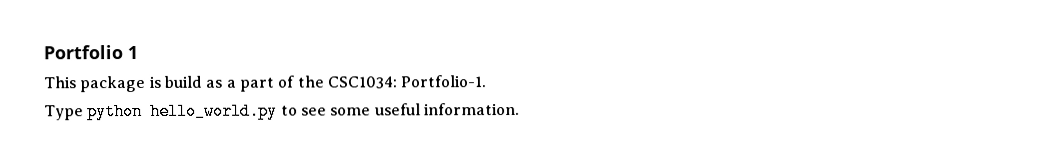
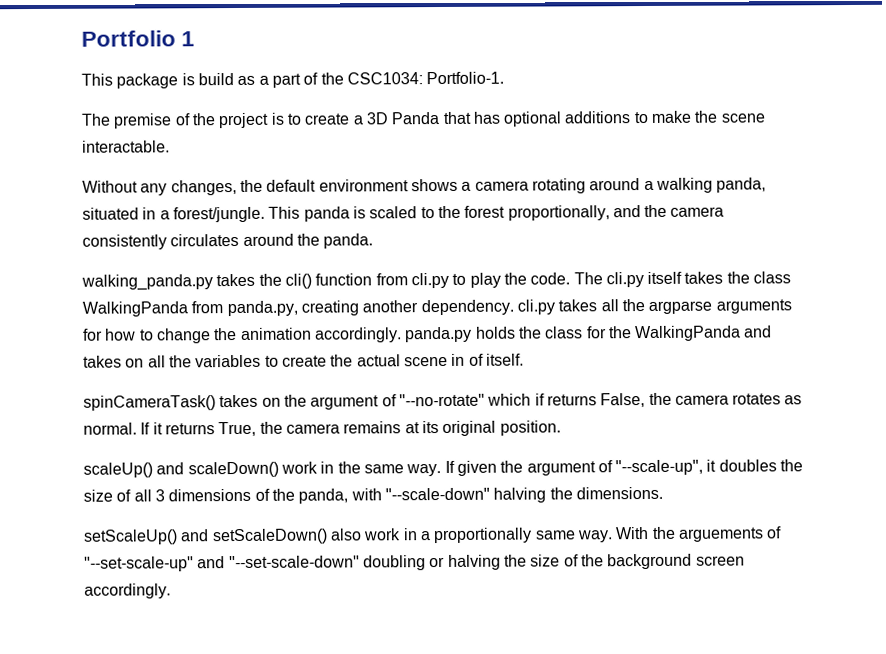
[44,102,520,121] Type python hello_world.py to see some useful information. -> [81,110,766,129] [82,140,170,153] [82,177,767,196] [82,204,725,223] [82,233,374,250] [81,271,792,291] [82,299,792,317] [83,325,773,344] [83,353,524,368] [83,392,803,411] [83,420,561,437] [83,459,804,478] [83,486,663,504] [83,526,783,545] [84,553,745,572] [84,583,171,599] The premise of the project is to create a 3D Panda that has optional additions to make the scene interactable. // Without any changes, the default environment shows a camera rotating around a walking panda, situated in a forest/jungle. This panda is scaled to the forest proportionally, and the camera consistently circulates around the panda. // walking_panda.py takes the cli() function from cli.py to play the code. The cli.py itself takes the class WalkingPanda from panda.py, creating another dependency. cli.py takes all the argparse arguments for how to change the animation accordingly. panda.py holds the class for the WalkingPanda and takes on all the variables to create the actual scene in of itself. // spinCameraTask() takes on the argument of "--no-rotate" which if returns False, the camera rotates as normal. If it returns True, the camera remains at its original position. // scaleUp() and scaleDown() work in the same way. If given the argument of "--scale-up", it doubles the size of all 3 dimensions of the panda, with "--scale-down" halving the dimensions. // setScaleUp() and setScaleDown() also work in a proportionally same way. With the arguements of "--set-scale-up" and "--set-scale-down" doubling or halving the size of the background screen accordingly.

